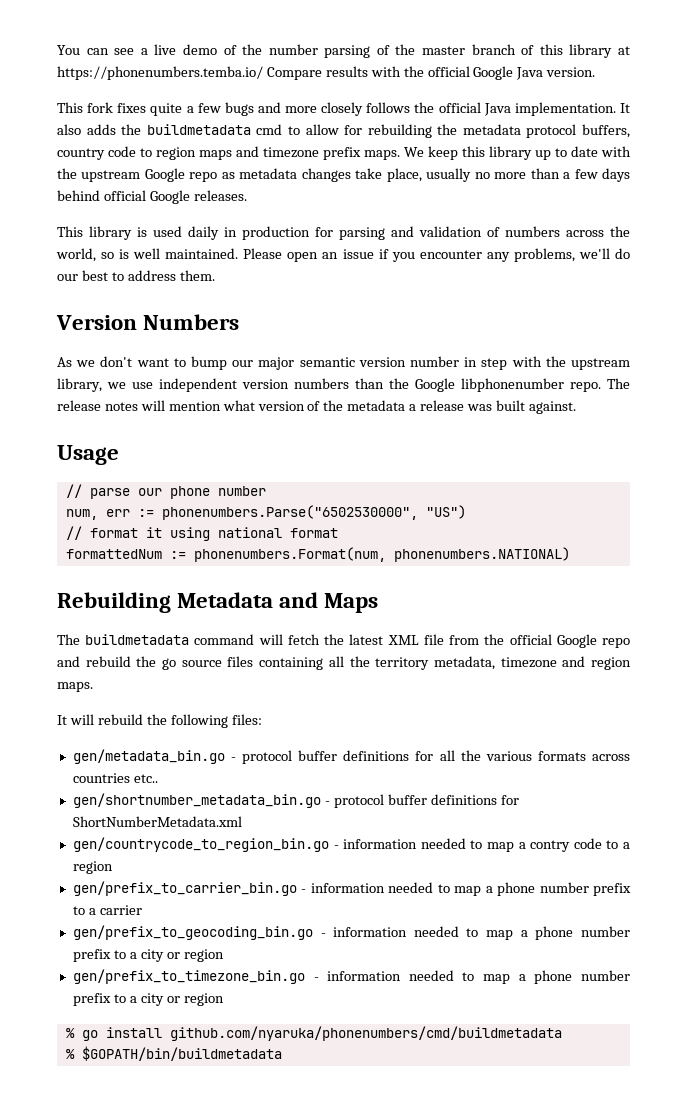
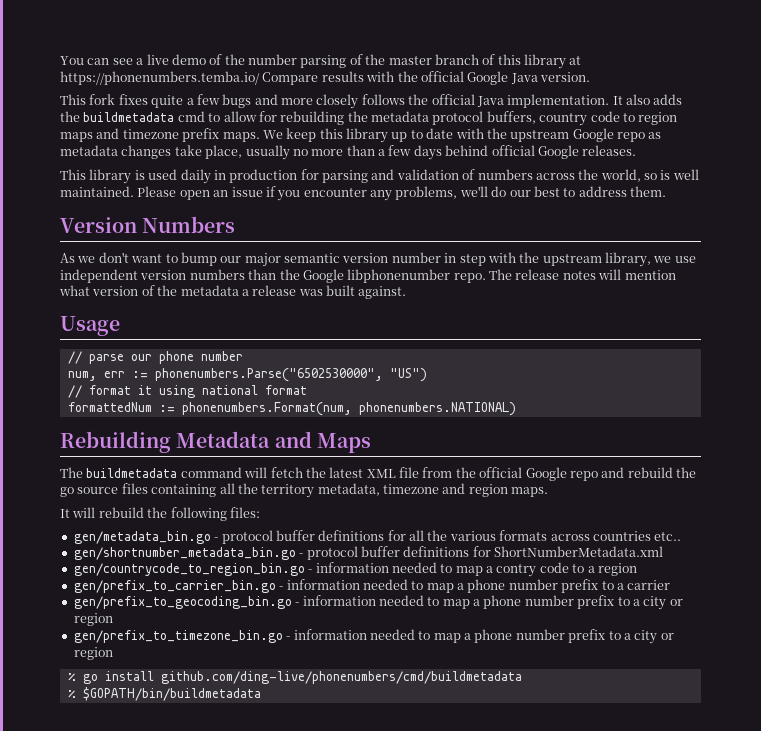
[169,1026,562,1041] github.com/nyaruka/phonenumbers/cmd/buildmetadata -> [160,671,522,684] github.com/ding-live/phonenumbers/cmd/buildmetadata

